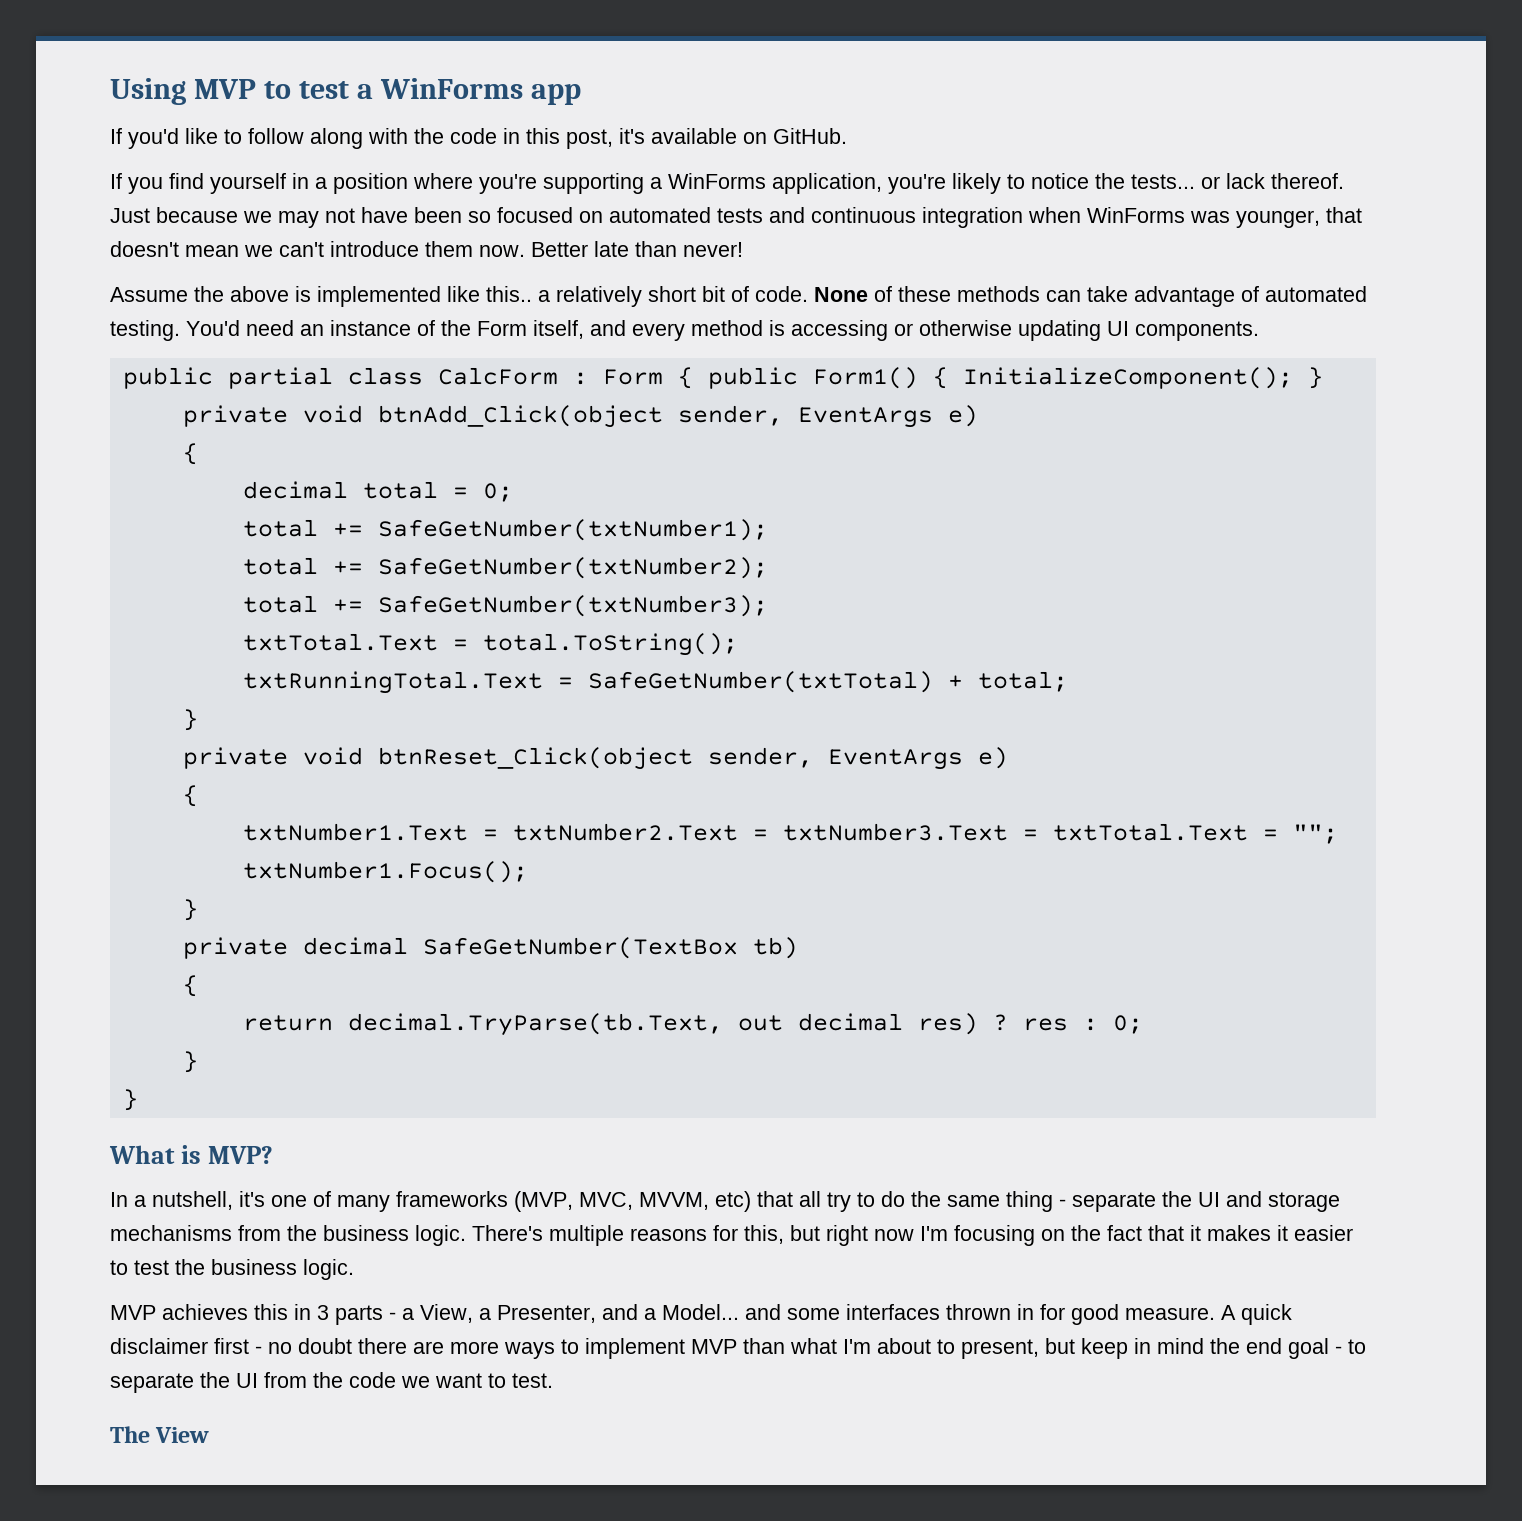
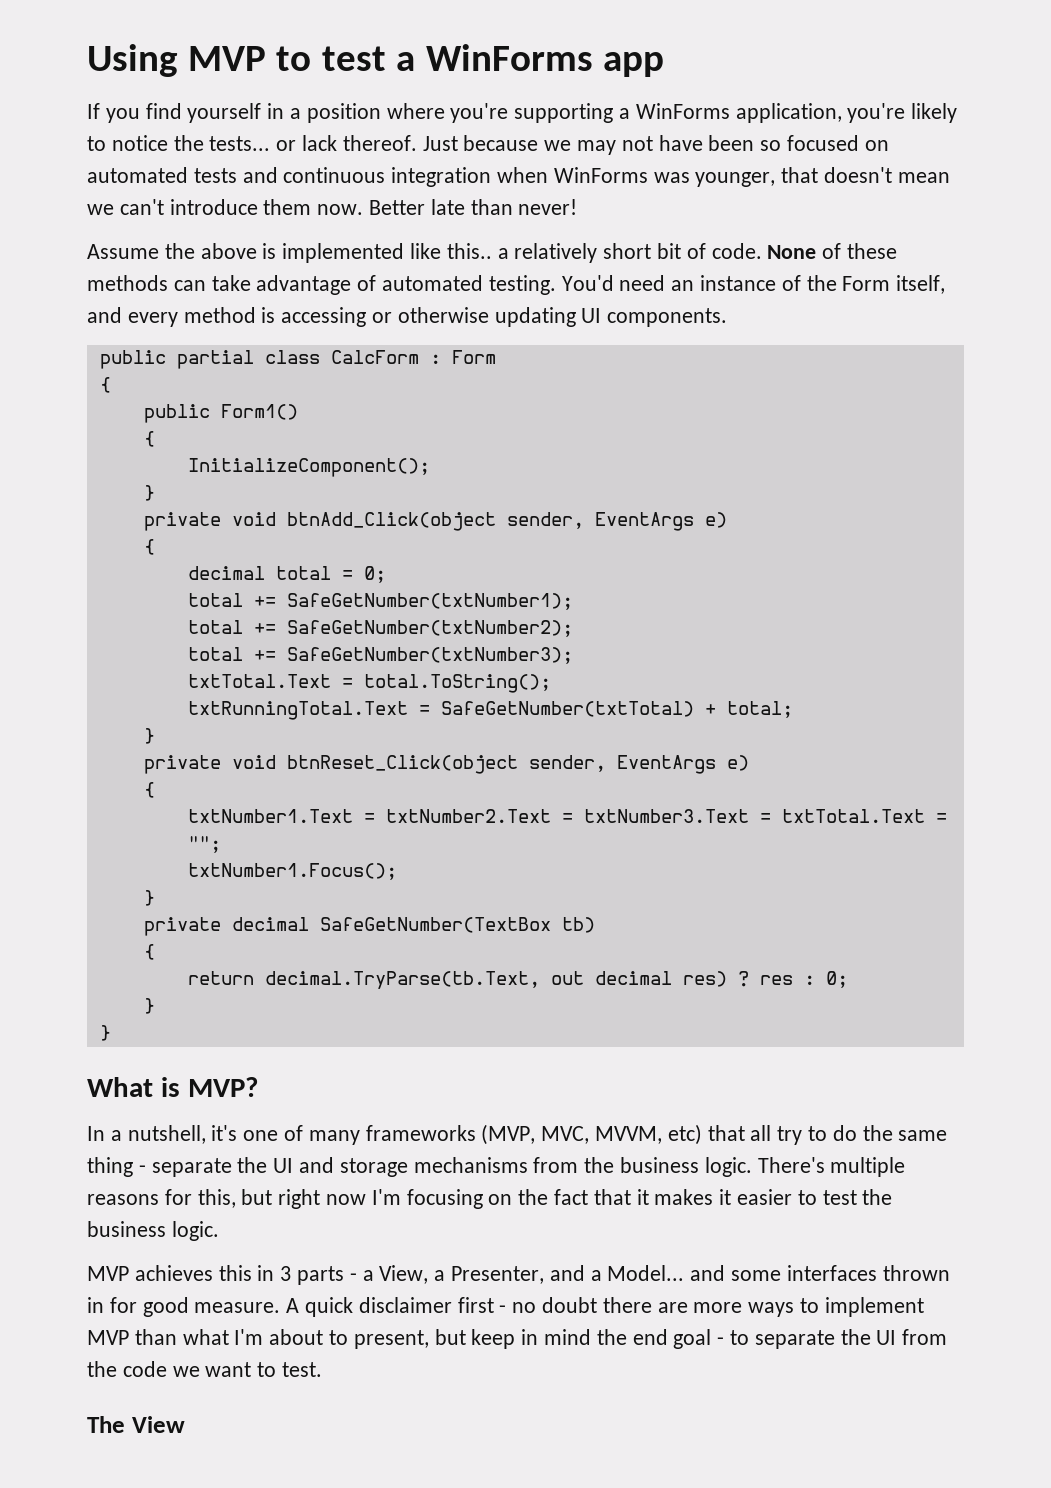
[110,128,847,149] // If you'd like to follow along with the code in this post, it's available on GitHub. -> (665, 64) none
[677,367,693,389] { -> [99,377,111,393] // { //
[932,367,948,389] { -> [143,431,155,447] // { //
(1293, 378) none -> (430, 467) //

